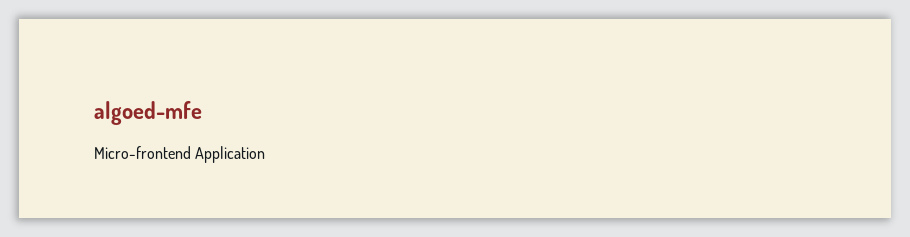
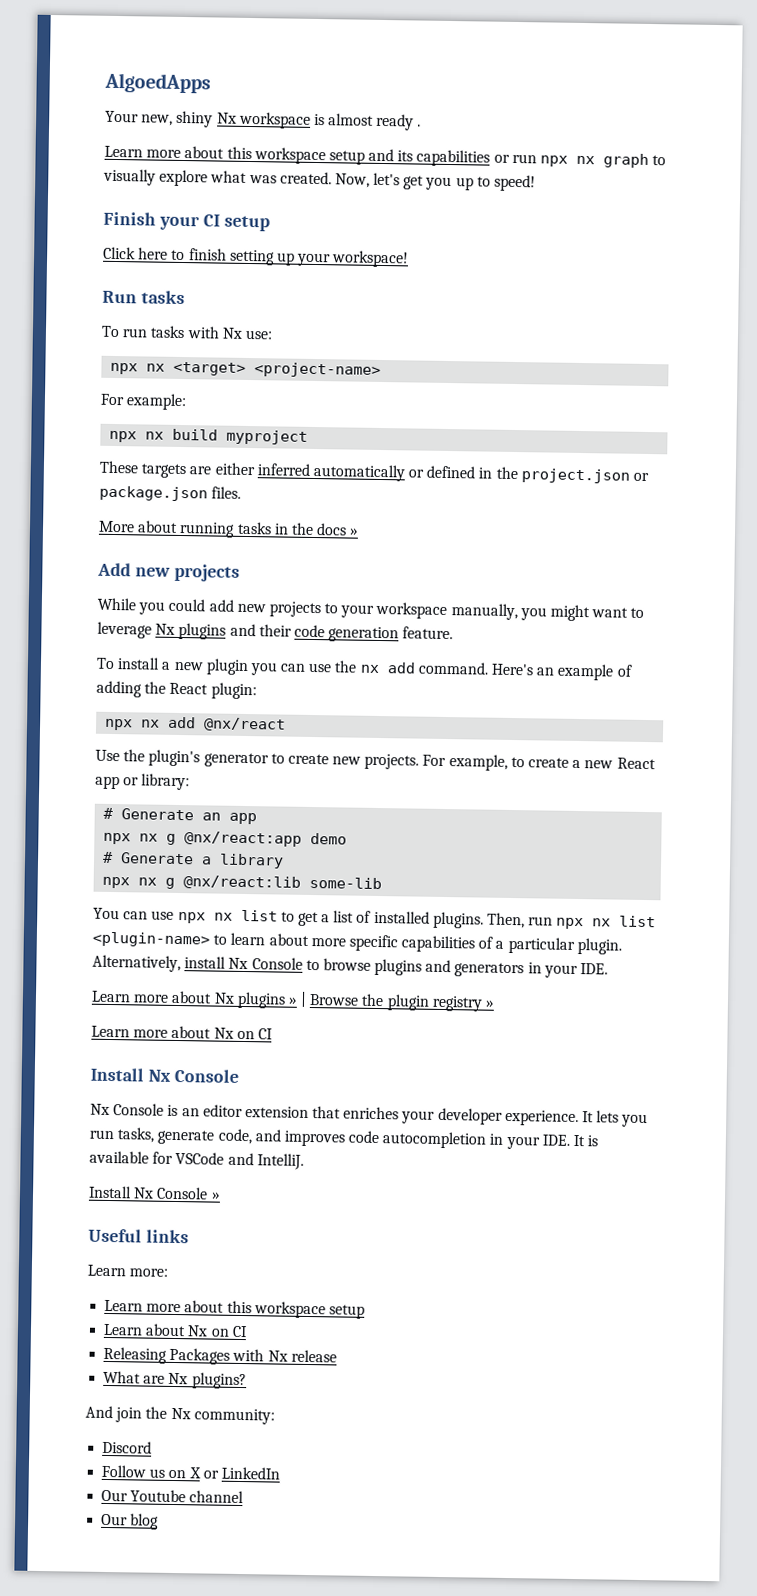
[94,101,202,125] [94,146,266,163] algoed-mfe // Micro-frontend Application -> [104,72,211,94] [105,110,422,131] [104,145,667,168] [103,168,537,192] [103,211,270,232] [103,246,410,268] [102,290,185,305] [101,325,273,340] [110,361,382,378] [100,393,188,411] [109,428,309,445] [99,460,650,484] [99,485,242,502] [98,520,360,538] [97,562,240,582] [97,597,645,622] [97,621,454,643] [96,657,633,681] [96,680,257,700] [104,716,287,732] [95,749,656,771] [95,773,191,791] [103,807,258,825] [103,831,348,847] [102,851,285,869] [102,875,383,890] [93,907,657,930] [92,931,622,955] [92,954,609,979] [91,990,495,1012] [91,1025,273,1040] [90,1067,239,1083] [90,1103,649,1128] [89,1127,599,1150] [89,1150,304,1170] [88,1185,221,1200] [88,1228,189,1244] [87,1264,169,1277] [104,1299,365,1319] [103,1323,248,1338] [103,1346,337,1365] [103,1370,247,1390] [85,1405,275,1425] [102,1440,153,1454] [101,1464,280,1480] [101,1489,245,1504] [101,1513,160,1530] AlgoedApps // Your new, shiny Nx workspace is almost ready . // Learn more about this workspace setup and its capabilities or run npx nx graph to visually explore what was created. Now, let's get you up to speed! // Finish your CI setup // Click here to finish setting up your workspace! // Run tasks // To run tasks with Nx use: // npx nx <target> <project-name> // For example: // npx nx build myproject // These targets are either inferred automatically or defined in the project.json or package.json files. // More about running tasks in the docs » // Add new projects // While you could add new projects to your workspace manually, you might want to leverage Nx plugins and their code generation feature. // To install a new plugin you can use the nx add command. Here's an example of adding the React plugin: // npx nx add @nx/react // Use the plugin's generator to create new projects. For example, to create a new React app or library: // # Generate an app // npx nx g @nx/react:app demo // # Generate a library // npx nx g @nx/react:lib some-lib // You can use npx nx list to get a list of installed plugins. Then, run npx nx list <plugin-name> to learn about more specific capabilities of a particular plugin. Alternatively, install Nx Console to browse plugins and generators in your IDE. // Learn more about Nx plugins » | Browse the plugin registry » // Learn more about Nx on CI // Install Nx Console // Nx Console is an editor extension that enriches your developer experience. It lets you run tasks, generate code, and improves code autocompletion in your IDE. It is available for VSCode and IntelliJ. // Install Nx Console » // Useful links // Learn more: // Learn more about this workspace setup // Learn about Nx on CI // Releasing Packages with Nx release // What are Nx plugins? // And join the Nx community: // Discord // Follow us on X or LinkedIn // Our Youtube channel // Our blog

